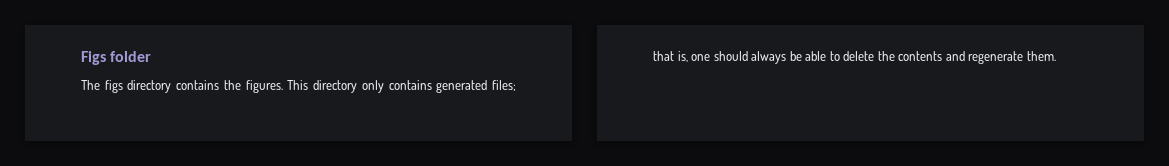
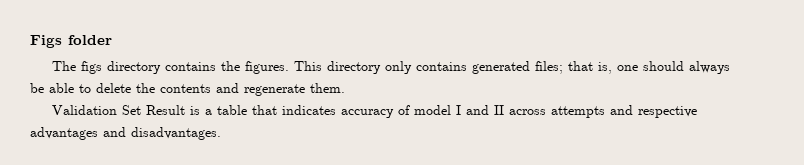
(1056, 56) none -> [52,105,698,118] [30,127,221,140] // Validation Set Result is a table that indicates accuracy of model I and II across attempts and respective advantages and disadvantages.

